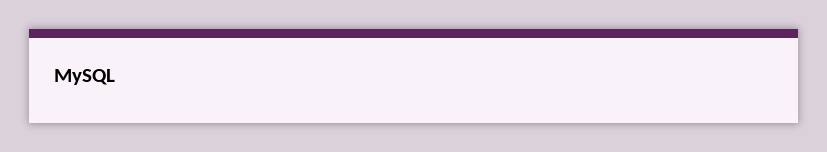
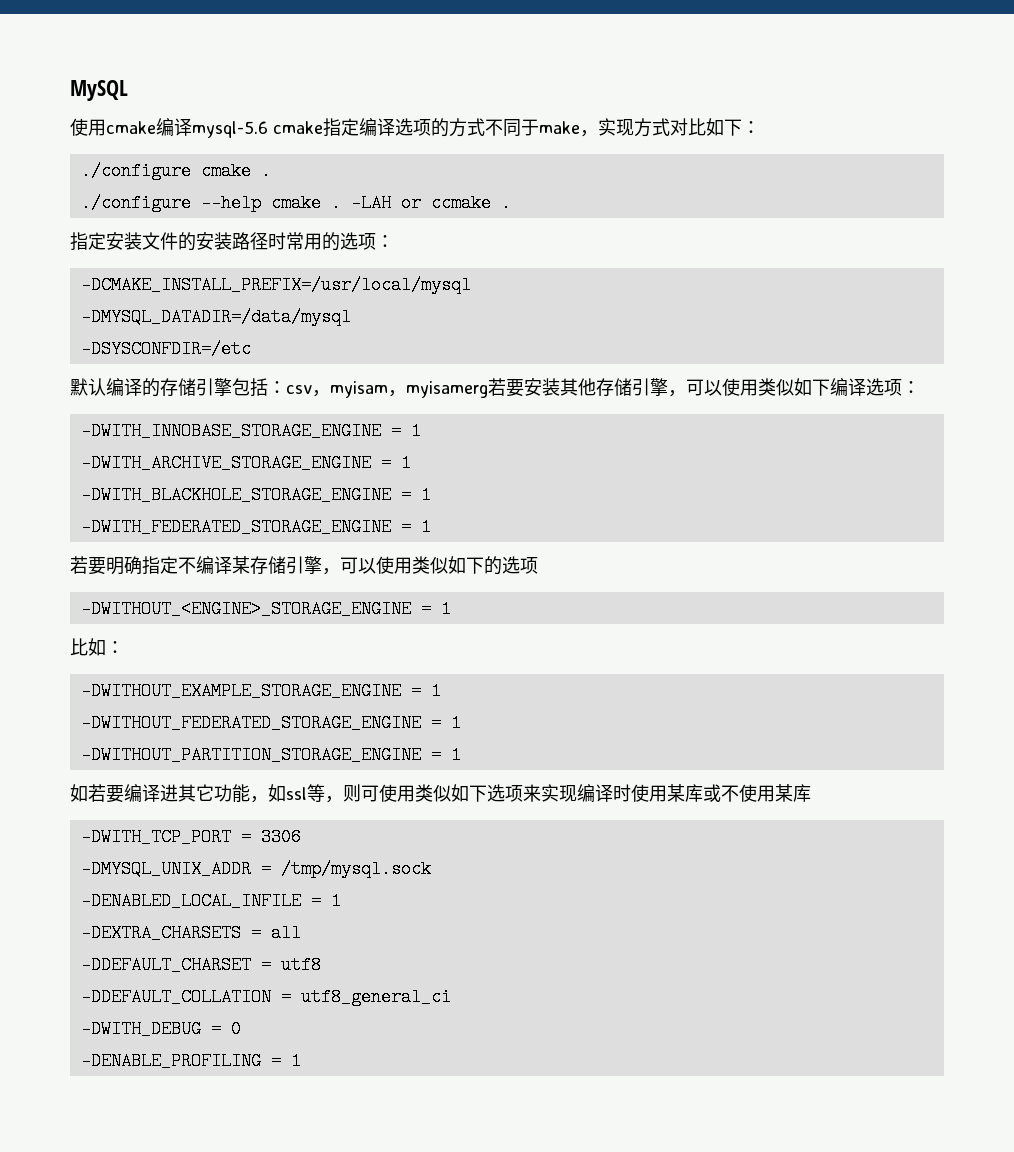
(115, 77) none -> [70,118,760,138] [80,162,271,180] [80,194,511,212] [70,232,394,251] [80,276,471,294] [80,308,351,326] [80,340,251,358] [70,378,920,398] [80,422,421,440] [80,454,411,472] [80,486,431,504] [80,518,431,536] [70,556,538,575] [80,600,451,618] [70,638,124,656] [80,682,441,700] [80,714,461,732] [80,746,461,764] [70,784,811,803] [80,828,301,846] [80,860,431,878] [80,892,341,910] [80,924,301,942] [80,956,321,974] [80,988,451,1006] [80,1020,241,1038] [80,1052,301,1070] // 使用cmake编译mysql-5.6 cmake指定编译选项的方式不同于make，实现方式对比如下： // ./configure cmake . // ./configure --help cmake . -LAH or ccmake . // 指定安装文件的安装路径时常用的选项： // -DCMAKE_INSTALL_PREFIX=/usr/local/mysql // -DMYSQL_DATADIR=/data/mysql // -DSYSCONFDIR=/etc // 默认编译的存储引擎包括：csv，myisam，myisamerg若要安装其他存储引擎，可以使用类似如下编译选项： // -DWITH_INNOBASE_STORAGE_ENGINE = 1 // -DWITH_ARCHIVE_STORAGE_ENGINE = 1 // -DWITH_BLACKHOLE_STORAGE_ENGINE = 1 // -DWITH_FEDERATED_STORAGE_ENGINE = 1 // 若要明确指定不编译某存储引擎，可以使用类似如下的选项 // -DWITHOUT_<ENGINE>_STORAGE_ENGINE = 1 // 比如： // -DWITHOUT_EXAMPLE_STORAGE_ENGINE = 1 // -DWITHOUT_FEDERATED_STORAGE_ENGINE = 1 // -DWITHOUT_PARTITION_STORAGE_ENGINE = 1 // 如若要编译进其它功能，如ssl等，则可使用类似如下选项来实现编译时使用某库或不使用某库 // -DWITH_TCP_PORT = 3306 // -DMYSQL_UNIX_ADDR = /tmp/mysql.sock // -DENABLED_LOCAL_INFILE = 1 // -DEXTRA_CHARSETS = all // -DDEFAULT_CHARSET = utf8 // -DDEFAULT_COLLATION = utf8_general_ci // -DWITH_DEBUG = 0 // -DENABLE_PROFILING = 1

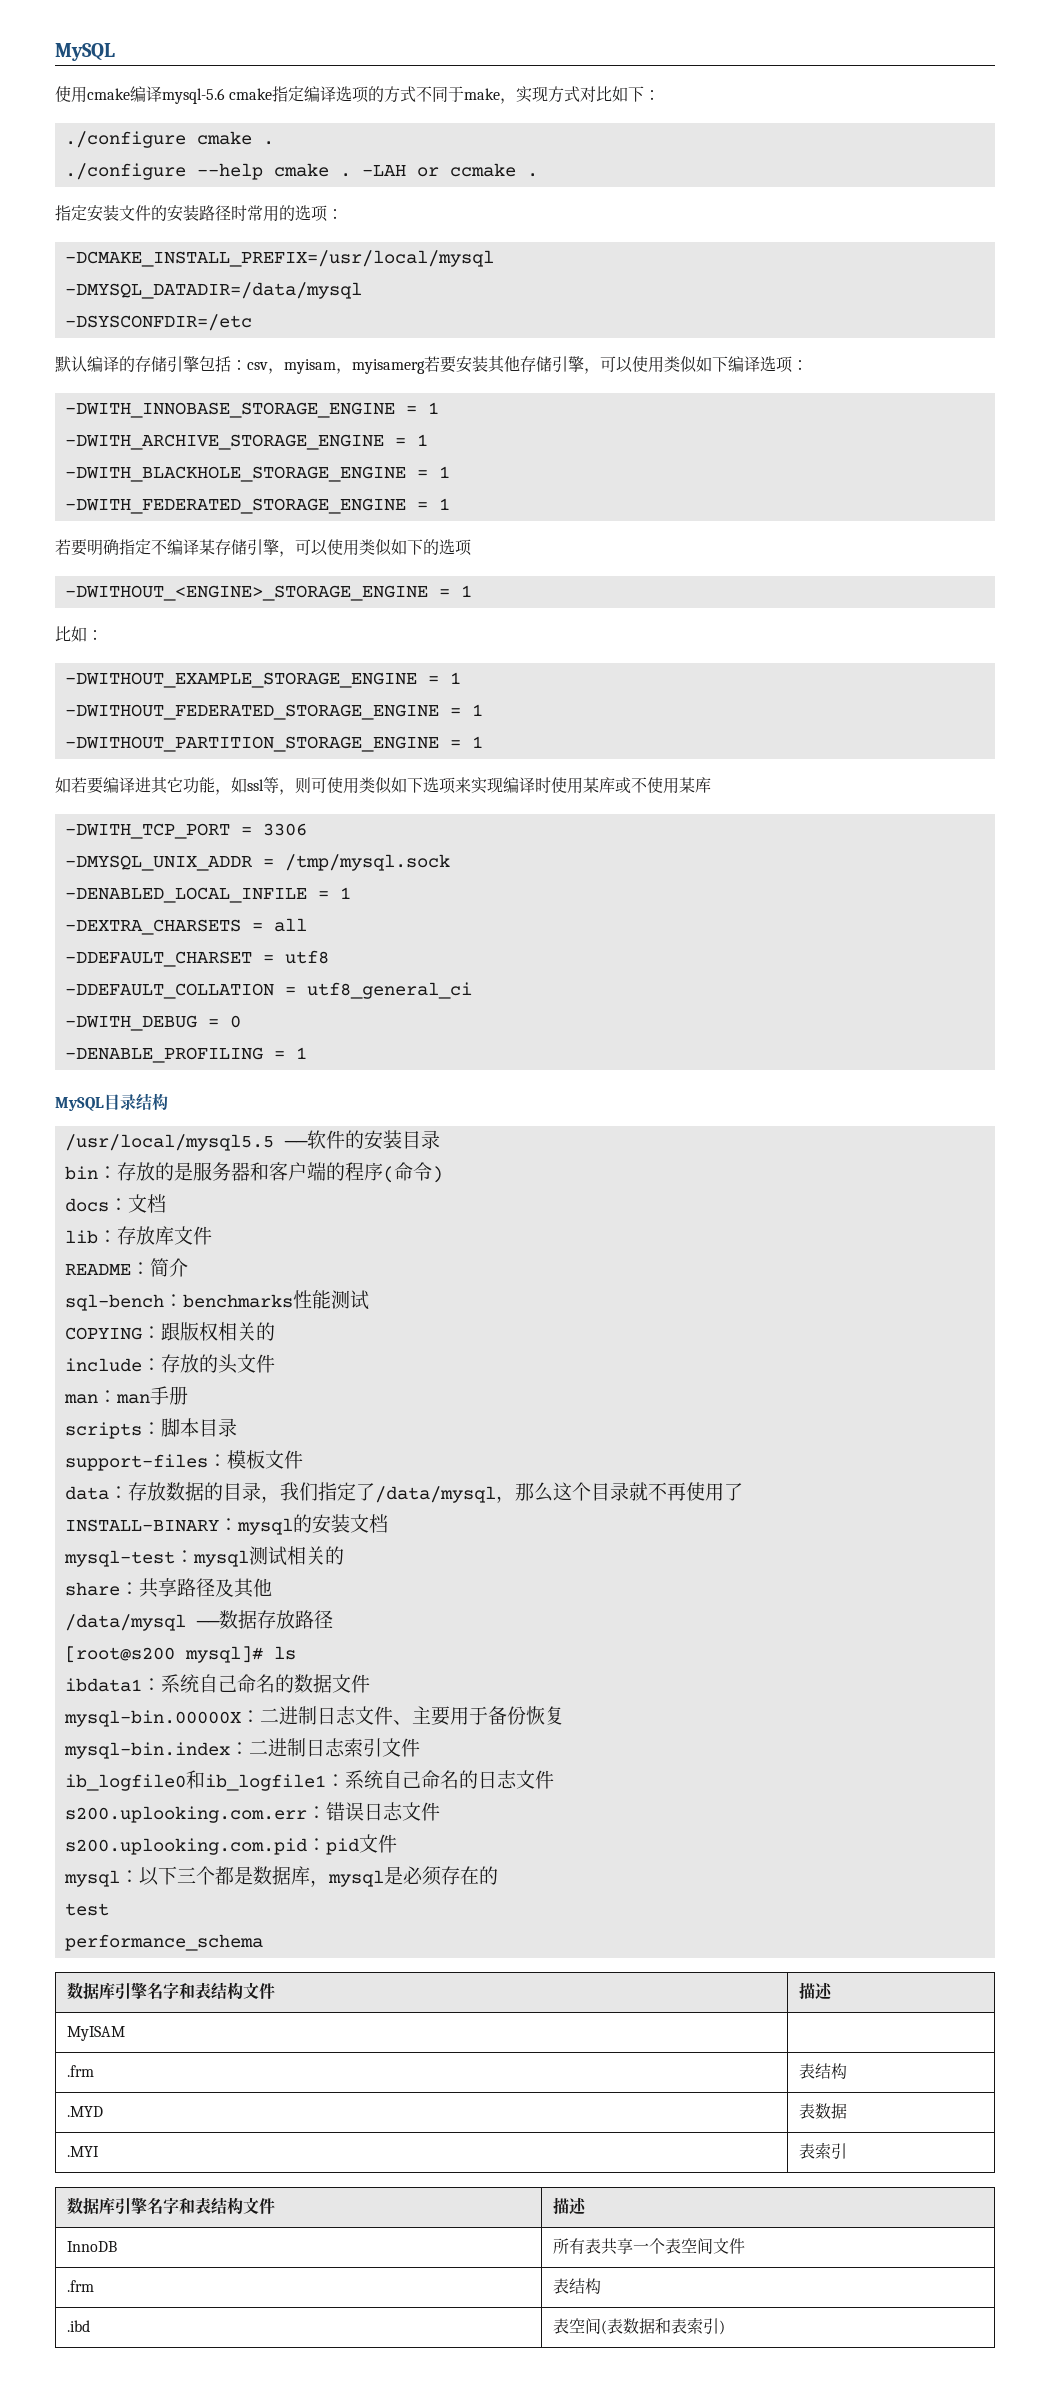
(301, 1061) none -> [55,1093,168,1111] [64,1130,440,1151] [64,1162,443,1183] [64,1194,166,1213] [64,1226,212,1245] [64,1258,188,1277] [64,1290,369,1311] [64,1322,275,1341] [64,1354,275,1374] [63,1386,188,1405] [64,1418,237,1439] [64,1450,303,1471] [64,1482,743,1503] [64,1514,388,1535] [63,1546,344,1567] [64,1578,272,1598] [64,1610,333,1631] [64,1646,296,1663] [64,1674,370,1693] [63,1706,564,1727] [63,1738,420,1759] [64,1770,554,1791] [64,1802,440,1823] [64,1834,397,1855] [63,1866,498,1887] [64,1903,109,1916] [64,1934,263,1951] [67,1982,276,2000] [799,1982,833,2000] [67,2026,126,2041] [67,2065,95,2077] [799,2063,848,2079] [67,2106,104,2117] [799,2103,848,2119] [67,2146,100,2157] [799,2142,848,2160] [67,2197,276,2215] [553,2197,587,2215] [67,2241,118,2252] [553,2238,746,2255] [67,2280,95,2292] [553,2278,602,2294] [67,2320,91,2332] [553,2317,726,2335] // MySQL目录结构 // /usr/local/mysql5.5 ——软件的安装目录 // bin：存放的是服务器和客户端的程序(命令) // docs：文档 // lib：存放库文件 // README：简介 // sql-bench：benchmarks性能测试 // COPYING：跟版权相关的 // include：存放的头文件 // man：man手册 // scripts：脚本目录 // support-files：模板文件 // data：存放数据的目录，我们指定了/data/mysql，那么这个目录就不再使用了 // INSTALL-BINARY：mysql的安装文档 // mysql-test：mysql测试相关的 // share：共享路径及其他 // /data/mysql ——数据存放路径 // [root@s200 mysql]# ls // ibdata1：系统自己命名的数据文件 // mysql-bin.00000X：二进制日志文件、主要用于备份恢复 // mysql-bin.index：二进制日志索引文件 // ib_logfile0和ib_logfile1：系统自己命名的日志文件 // s200.uplooking.com.err：错误日志文件 // s200.uplooking.com.pid：pid文件 // mysql：以下三个都是数据库，mysql是必须存在的 // test // performance_schema // 数据库引擎名字和表结构文件 | 描述 // MyISAM | // .frm | 表结构 // .MYD | 表数据 // .MYI | 表索引 // 数据库引擎名字和表结构文件 | 描述 // InnoDB | 所有表共享一个表空间文件 // .frm | 表结构 // .ibd | 表空间(表数据和表索引)

